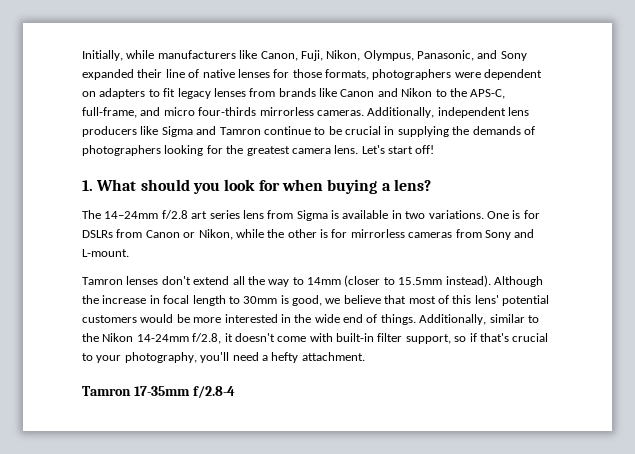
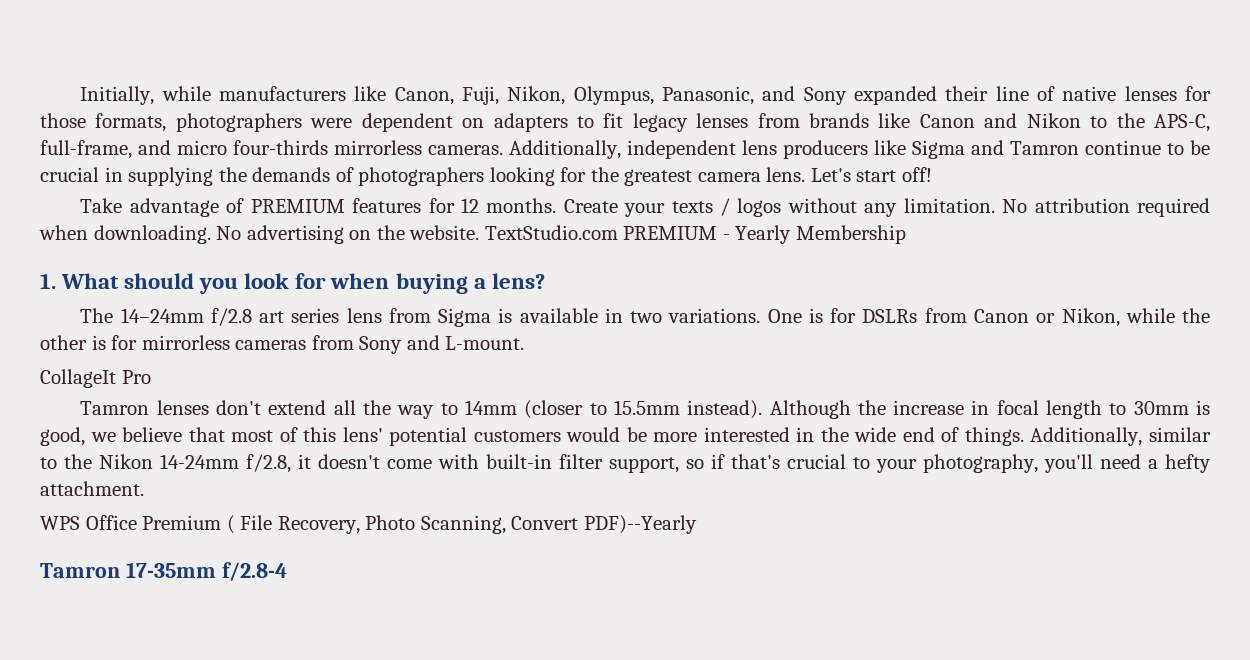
(435, 149) none -> [80,198,1210,217] [39,225,906,244] // Take advantage of PREMIUM features for 12 months. Create your texts / logos without any limitation. No attribution required when downloading. No advertising on the website. TextStudio.com PREMIUM - Yearly Membership
(129, 253) none -> [40,369,151,388] // CollageIt Pro
(365, 356) none -> [40,515,697,534] // WPS Office Premium ( File Recovery, Photo Scanning, Convert PDF)--Yearly

